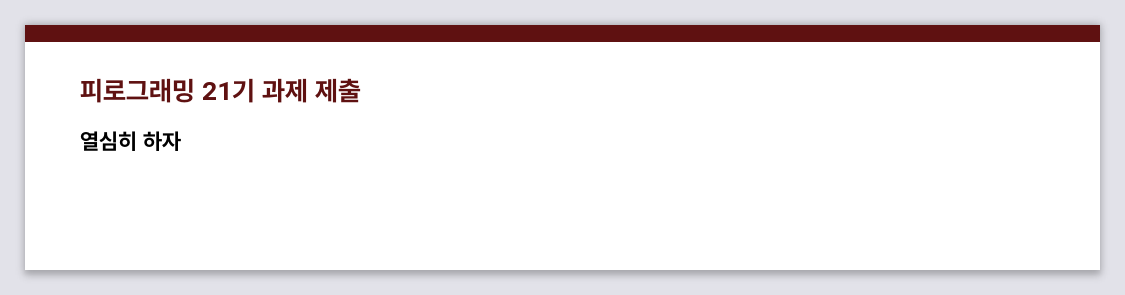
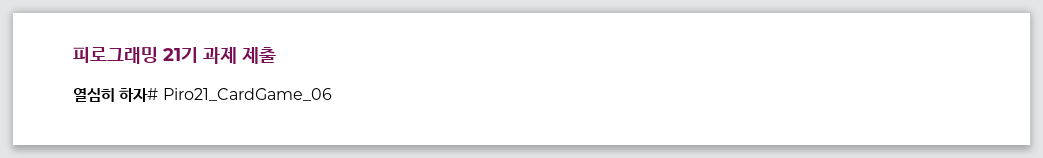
[143,131,181,151] 하자 -> [119,88,332,102] 하자# Piro21_CardGame_06

